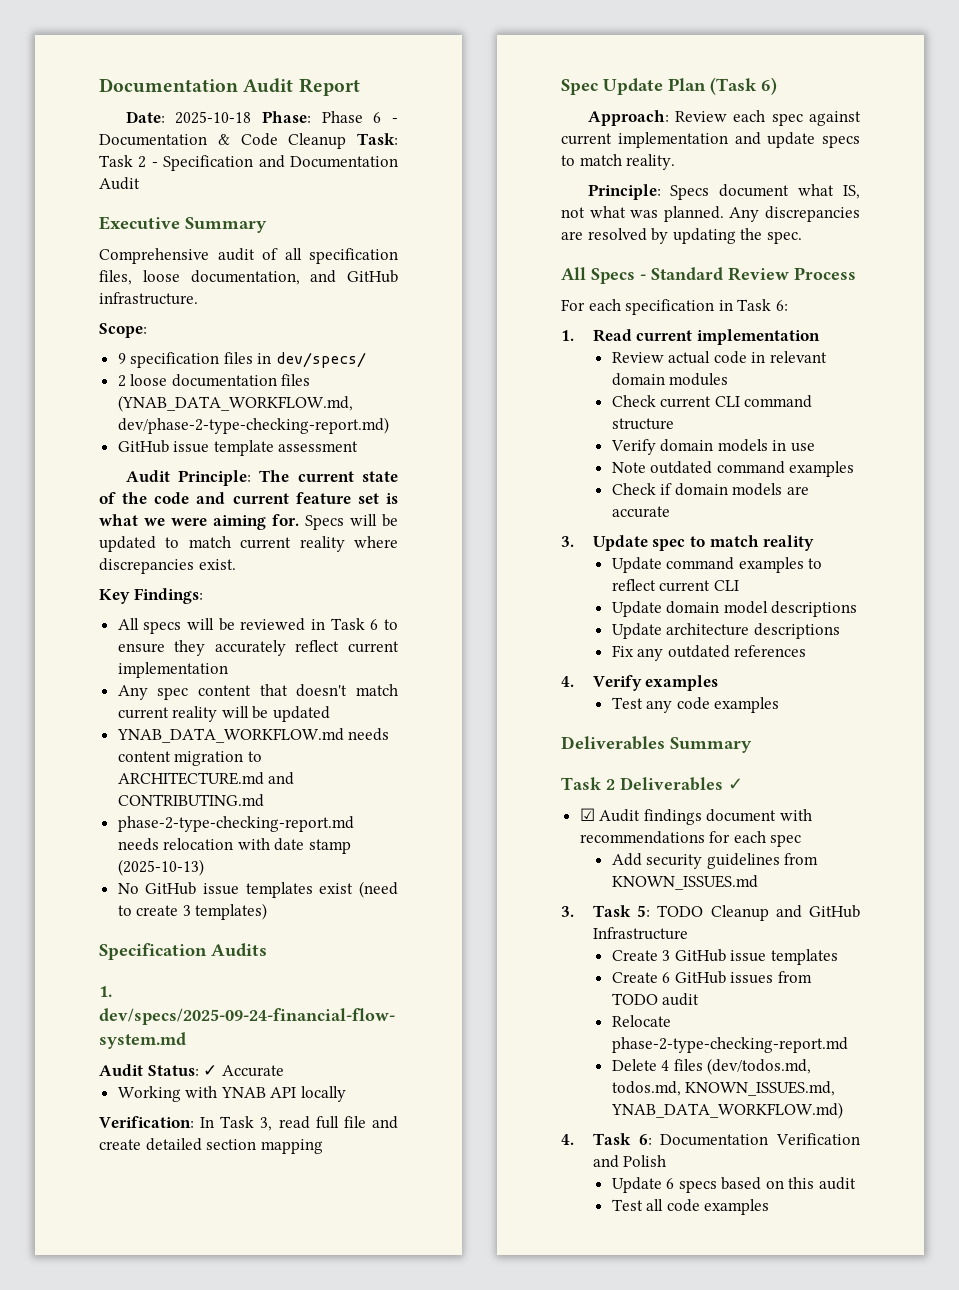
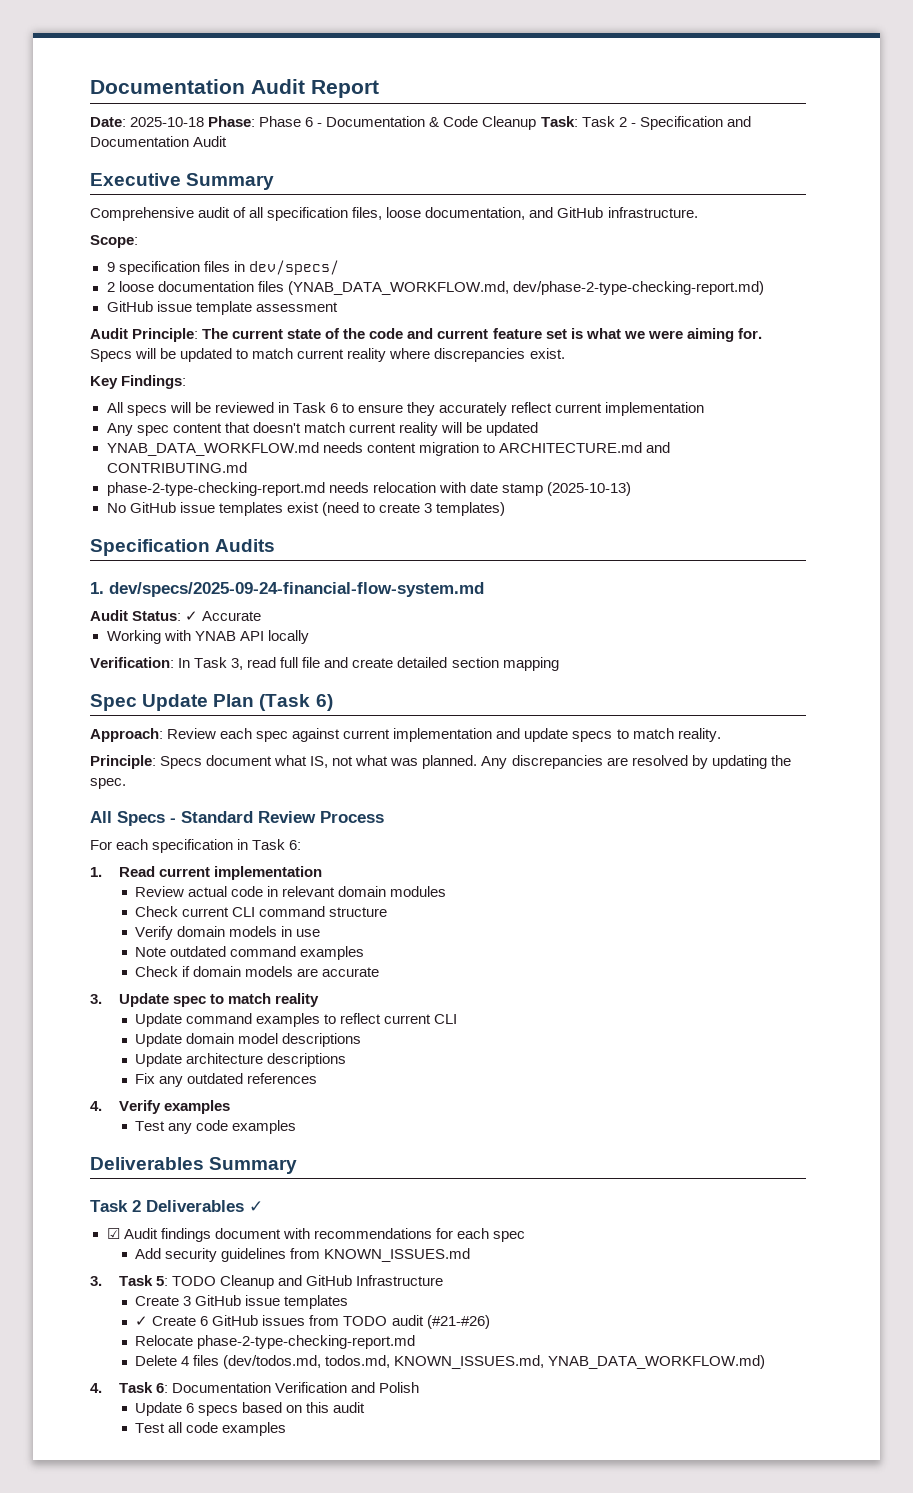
(838, 957) none -> [135,1316,149,1326] ✓
(700, 999) none -> [426,1315,490,1329] (#21-#26)

